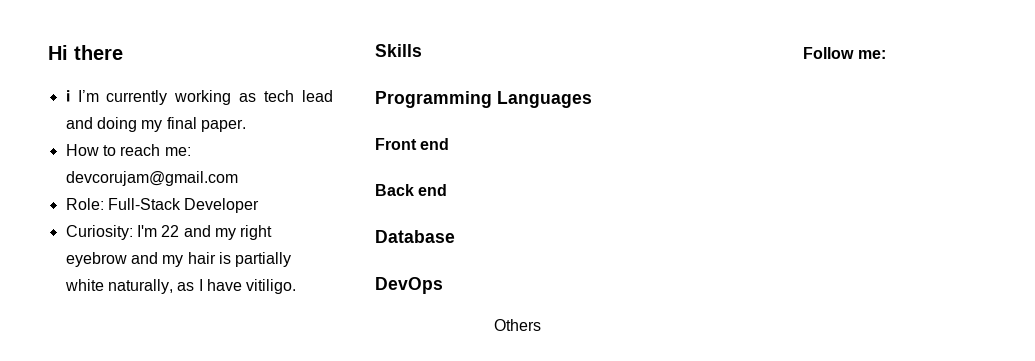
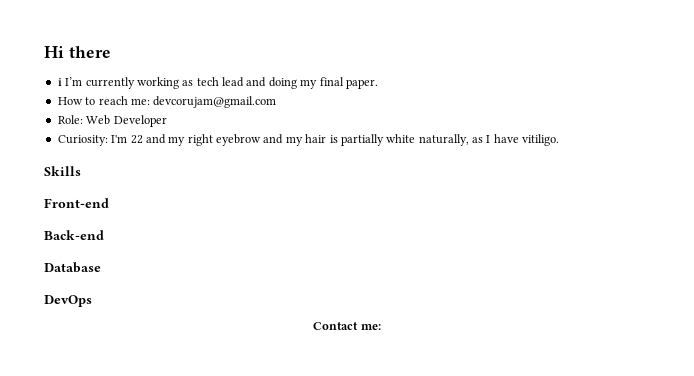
[107,198,181,210] Full-Stack -> [86,115,111,125] Web
[375,91,592,108] [375,138,450,150] [375,184,448,196] Programming Languages // Front end // Back end -> [44,198,109,208] [44,230,104,240] Front-end // Back-end
[494,319,541,331] [803,47,855,59] Others // Follow -> [313,322,359,330] Contact

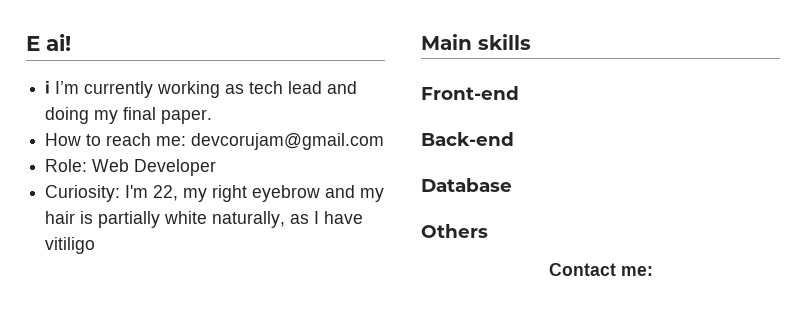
[44,46,111,58] Hi there -> [26,34,71,51] E ai!
[130,134,166,144] 22 and -> [153,185,179,201] 22,
[522,134,560,146] [44,166,81,176] vitiligo. // Skills -> [45,237,96,254] [421,34,531,50] vitiligo // Main skills
[44,295,92,307] DevOps -> [421,224,488,238] Others

